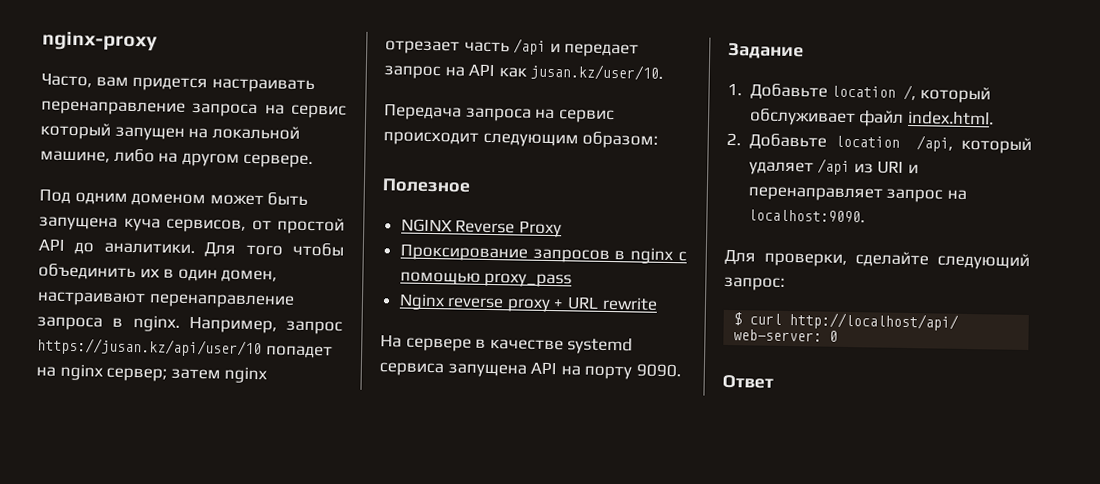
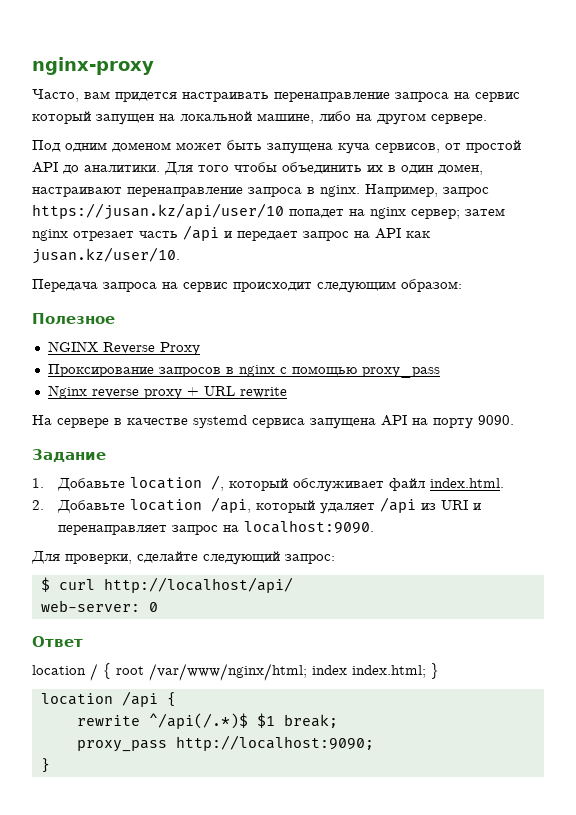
(774, 381) none -> [32,663,439,681] [40,691,176,707] [76,713,338,729] [76,735,374,752] [40,758,50,773] // location / { root /var/www/nginx/html; index index.html; } // location /api { // rewrite ^/api(/.*)$ $1 break; // proxy_pass http://localhost:9090; // }

